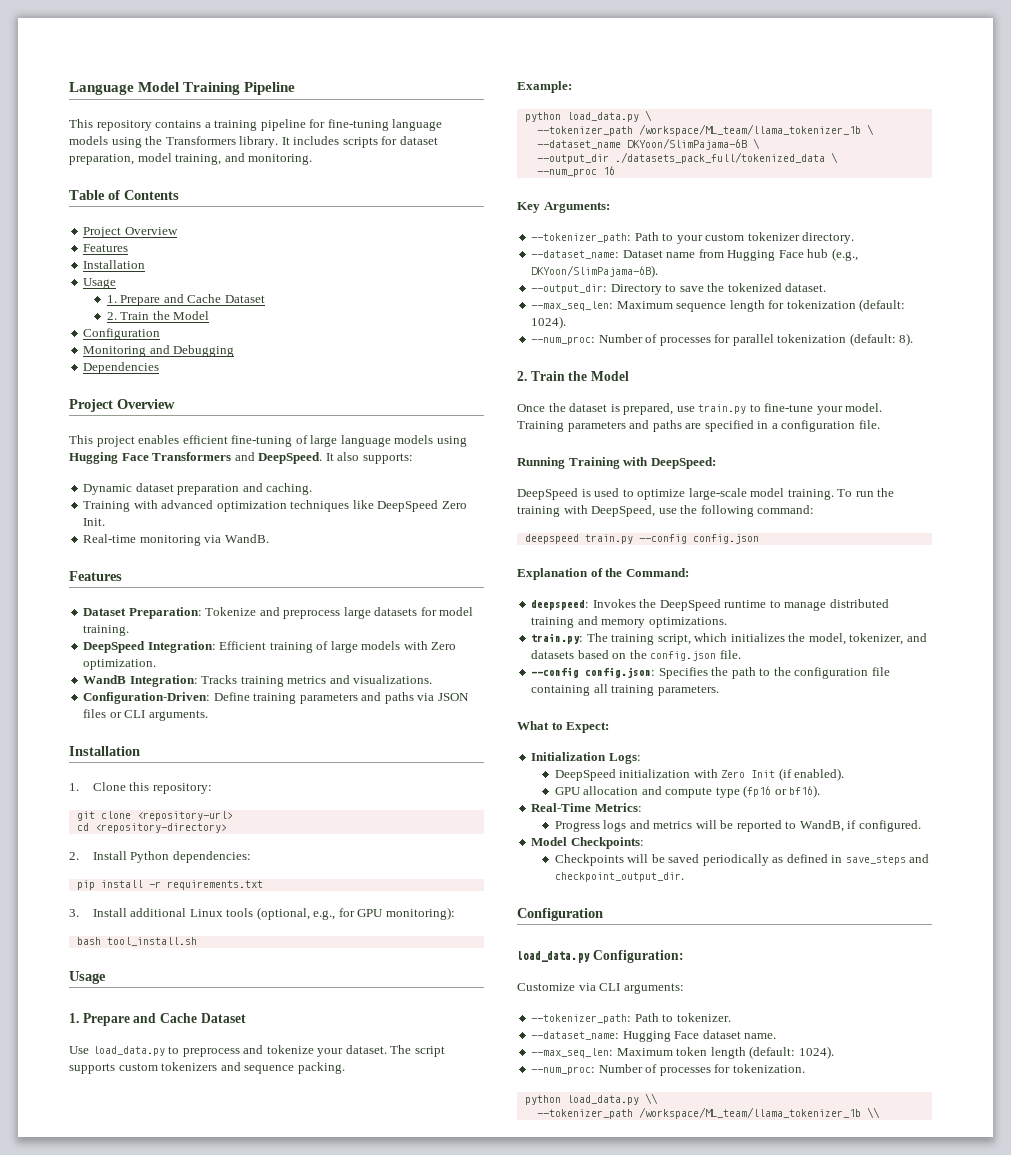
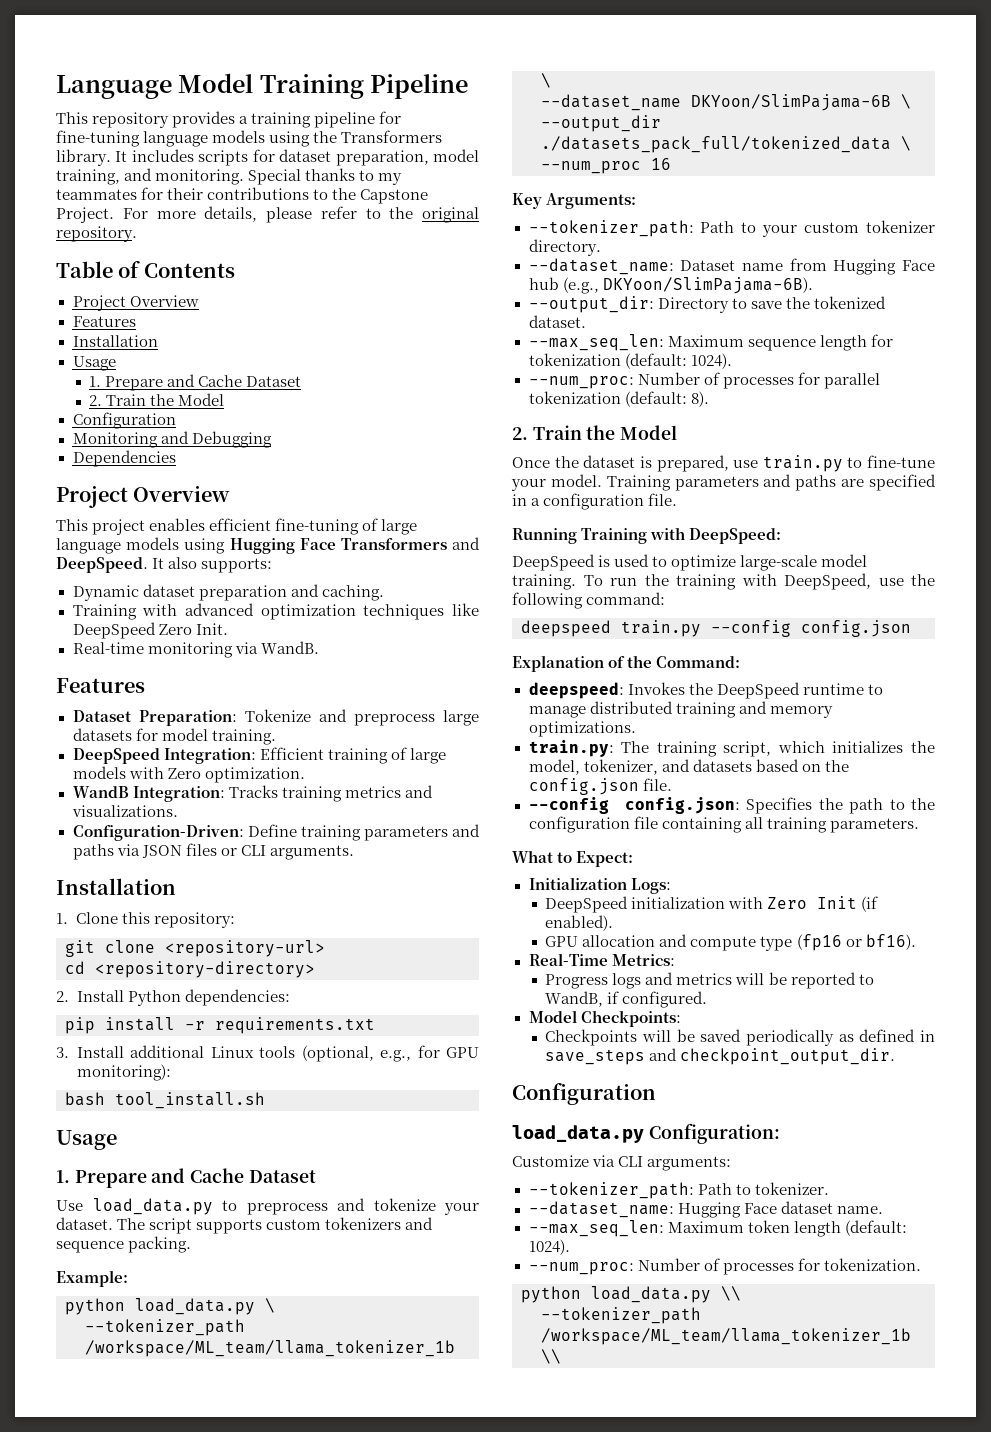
[155,120,202,128] contains -> [172,111,236,128] provides
(313, 159) none -> [248,168,403,185] [56,187,429,204] [56,206,479,223] [56,226,137,242] Special thanks to my teammates for their contributions to the Capstone Project. For more details, please refer to the original repository.

